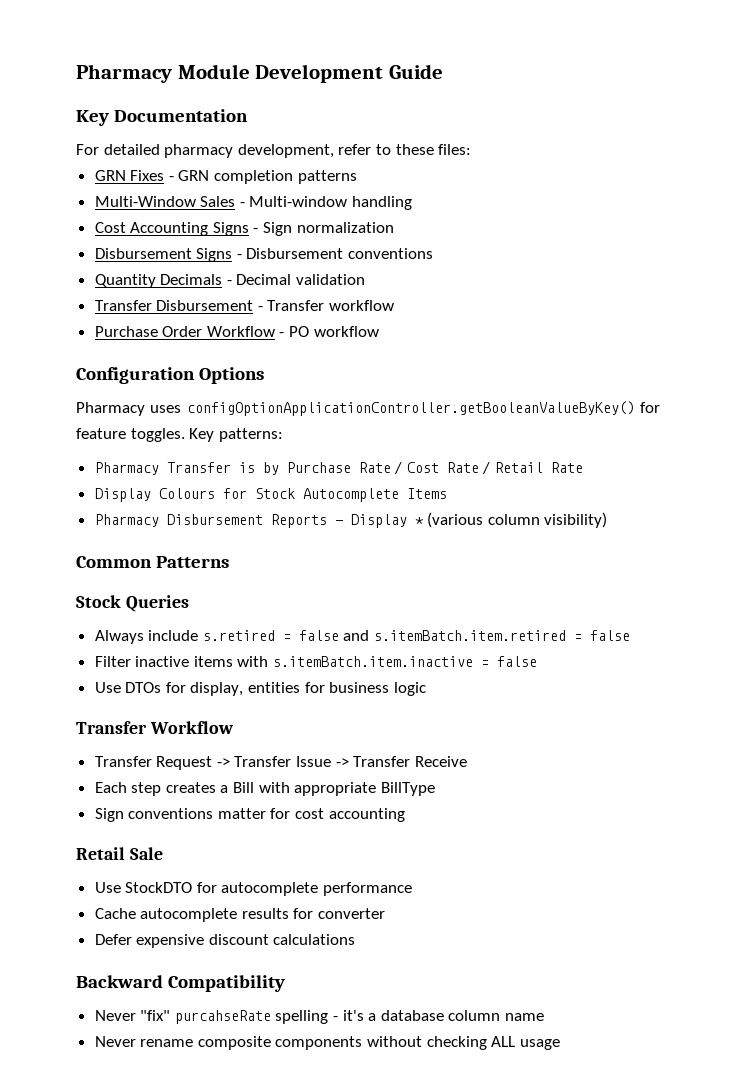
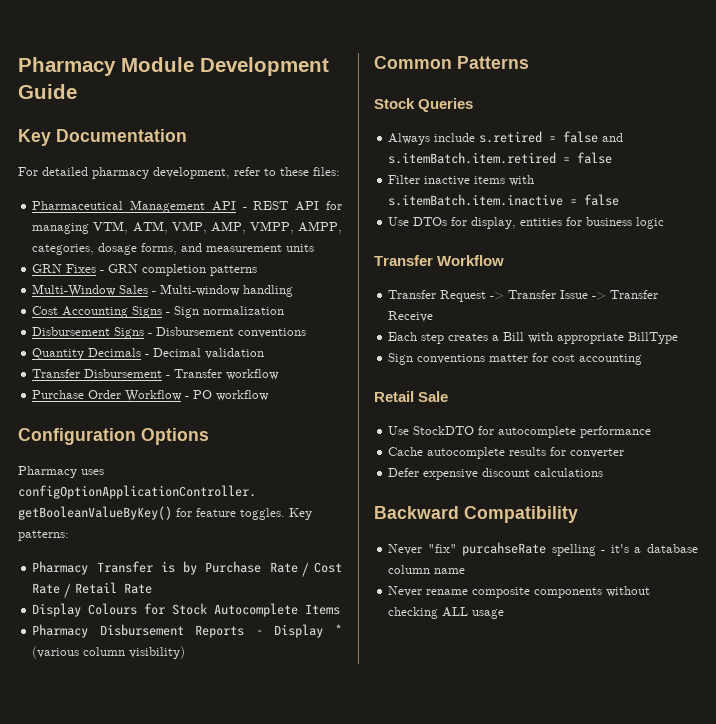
(472, 149) none -> [32,200,342,213] [32,221,342,234] [32,243,315,255] // Pharmaceutical Management API - REST API for managing VTM, ATM, VMP, AMP, VMPP, AMPP, categories, dosage forms, and measurement units

